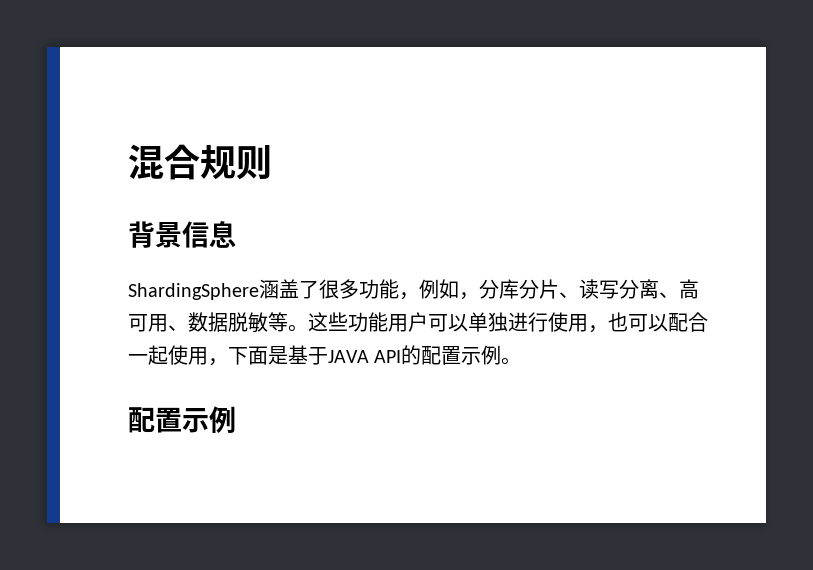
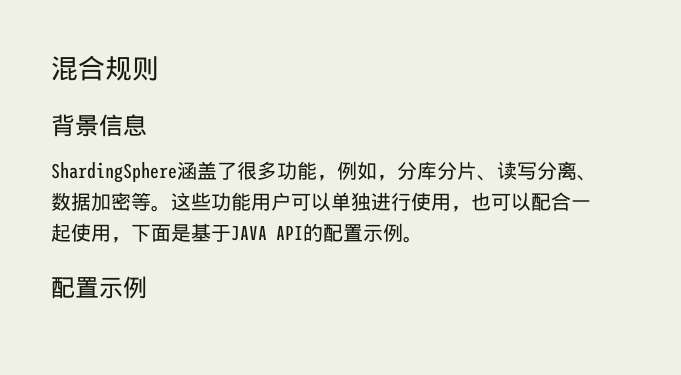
[679,279,699,299] [128,312,268,333] 高可用、数据脱敏 -> [51,192,131,212] 数据加密

